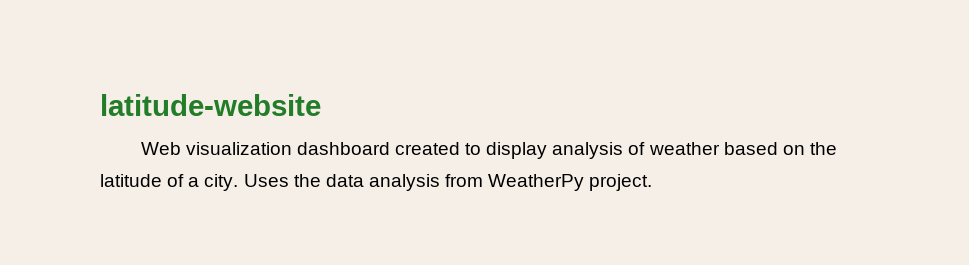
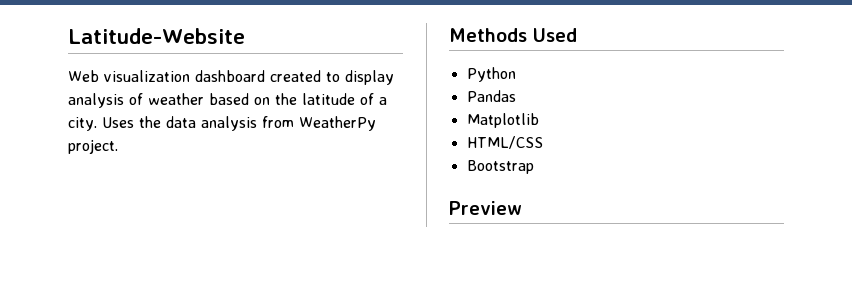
[100,94,321,116] latitude-website -> [68,28,245,44] Latitude-Website
(653, 182) none -> [449,28,577,42] [466,67,516,82] [466,90,516,102] [466,113,539,128] [466,136,543,149] [466,160,534,174] [449,201,522,215] // Methods Used // Python // Pandas // Matplotlib // HTML/CSS // Bootstrap // Preview

